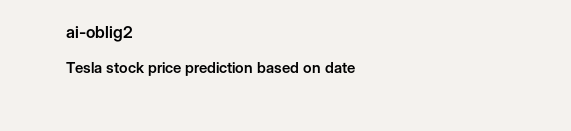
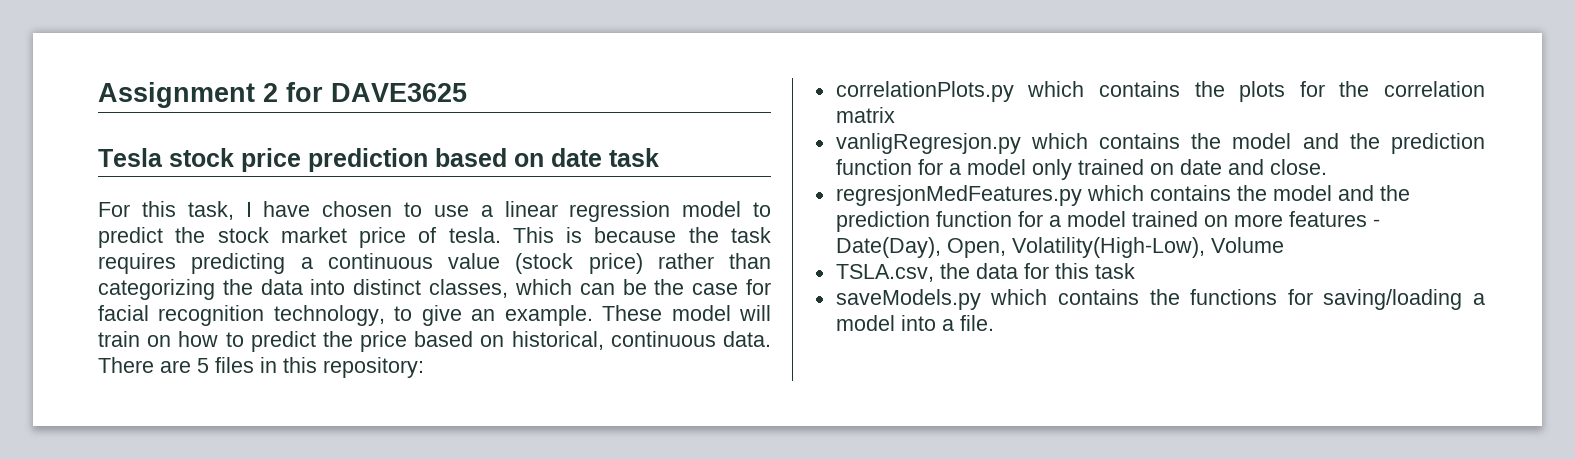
[66,26,133,42] ai-oblig2 -> [98,82,467,108] Assignment 2 for DAVE3625
(356, 67) none -> [609,148,659,167] [98,201,771,222] [98,227,771,248] [98,253,771,274] [98,279,772,300] [98,305,772,326] [98,331,771,352] [98,357,424,378] [835,81,1485,102] [835,107,895,123] [835,133,1485,154] [835,159,1327,180] [835,185,1410,206] [835,211,1380,232] [835,237,1284,258] [835,263,1135,282] [835,289,1485,310] [835,315,994,331] task // For this task, I have chosen to use a linear regression model to predict the stock market price of tesla. This is because the task requires predicting a continuous value (stock price) rather than categorizing the data into distinct classes, which can be the case for facial recognition technology, to give an example. These model will train on how to predict the price based on historical, continuous data. There are 5 files in this repository: // correlationPlots.py which contains the plots for the correlation matrix // vanligRegresjon.py which contains the model and the prediction function for a model only trained on date and close. // regresjonMedFeatures.py which contains the model and the prediction function for a model trained on more features - Date(Day), Open, Volatility(High-Low), Volume // TSLA.csv, the data for this task // saveModels.py which contains the functions for saving/loading a model into a file.

